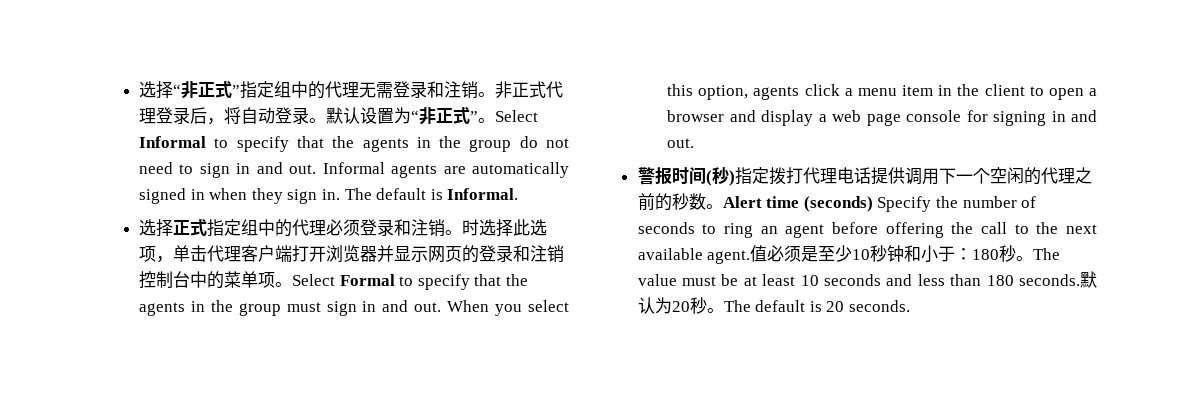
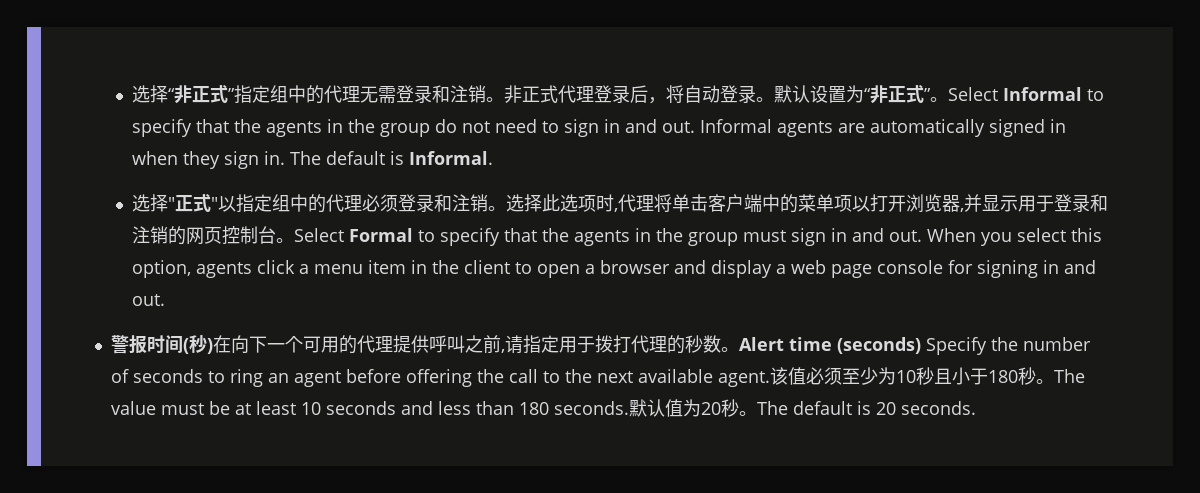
[173,219,208,236] 正式 -> [167,194,236,212] "正式"以
[462,219,480,236] 时 -> (506, 208) none
[156,245,565,263] [139,271,276,289] ，单击代理客户端打开浏览器并显示网页的登录和注销控制台中的菜单项 -> [595,194,1108,213] [131,226,276,245] 时,代理将单击客户端中的菜单项以打开浏览器,并显示用于登录和注销的网页控制台
[734,167,1092,185] [637,193,655,211] 指定拨打代理电话提供调用下一个空闲的代理之前 -> [212,335,667,354] 在向下一个可用的代理提供呼叫之前,请指定用于拨打代理
[750,245,973,263] 值必须是至少10秒钟和小于： -> [769,367,988,385] 该值必须至少为10秒且小于
(655, 305) none -> [664,399,683,417] 值

